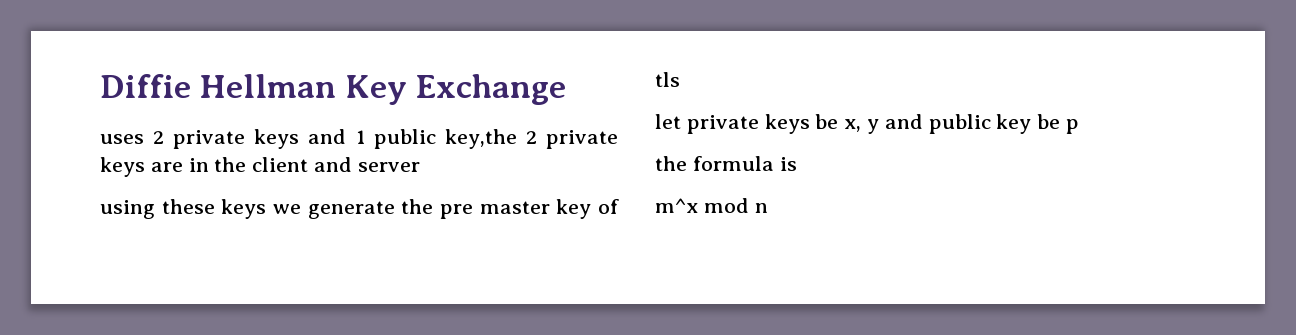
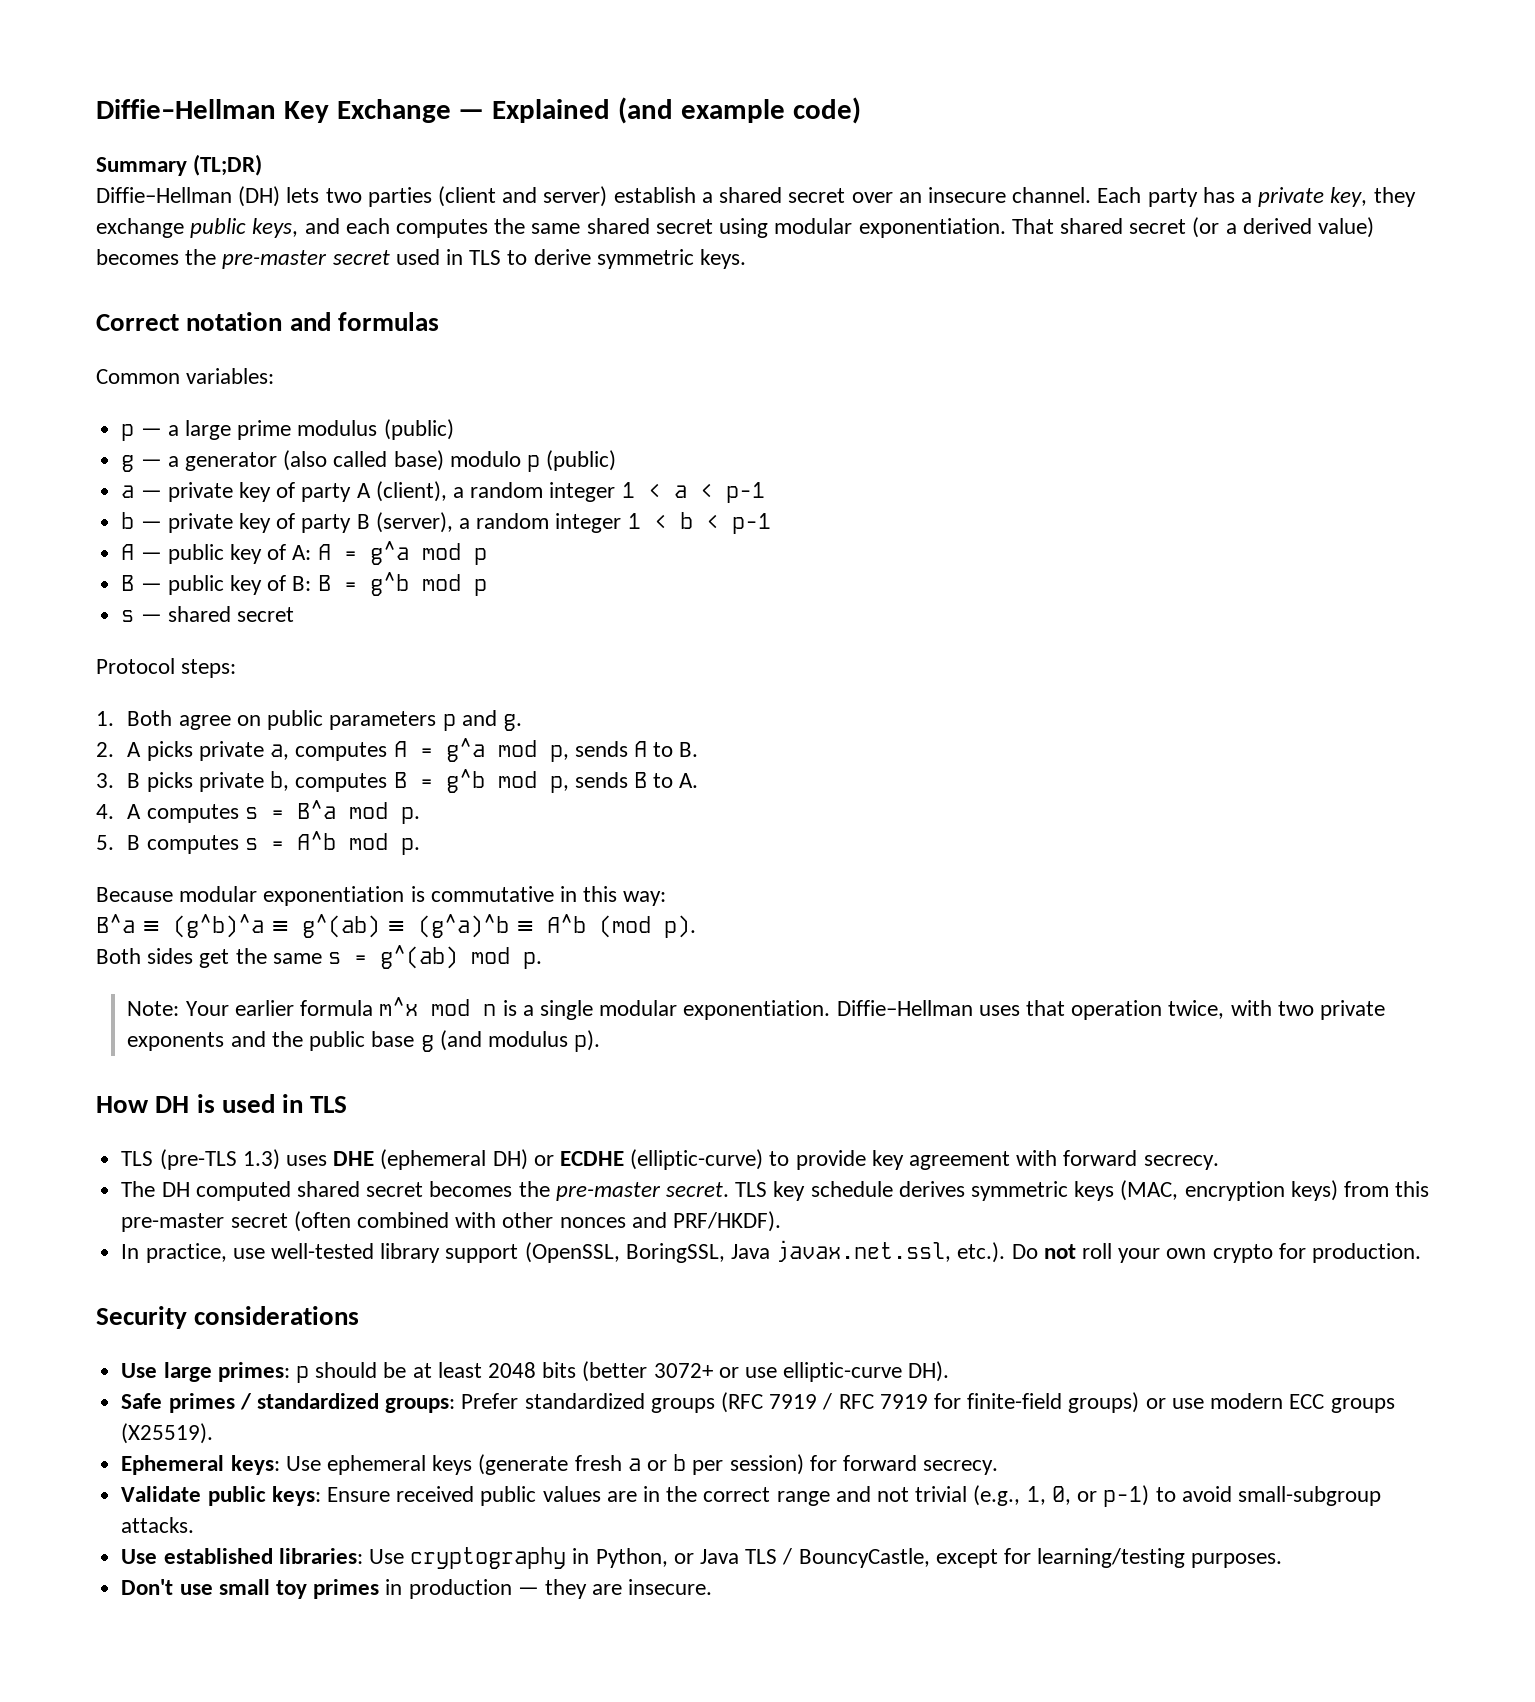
[100,74,337,98] Diffie Hellman -> [96,99,276,119] Diffie–Hellman
[100,129,618,149] [100,157,420,177] [100,199,619,219] [655,72,680,87] [655,114,1080,134] [655,156,797,171] [655,198,768,213] // uses 2 private keys and 1 public key,the 2 private keys are in the client and server // using these keys we generate the pre master key of tls // let private keys be x, y and public key be p // the formula is // m^x mod n -> [458,97,861,124] [96,154,263,176] [96,186,1416,207] [96,217,1374,238] [96,249,747,269] [96,312,439,331] [96,368,275,384] [121,419,454,441] [121,450,617,472] [121,481,765,503] [121,512,771,534] [121,541,487,565] [121,572,487,596] [121,606,294,622] [96,658,237,678] [96,710,522,731] [96,738,699,762] [96,769,699,793] [96,800,420,824] [96,831,420,855] [96,886,667,906] [96,914,696,938] [96,945,543,969] [127,997,1386,1020] [127,1030,601,1052] [96,1094,348,1113] [121,1149,1219,1170] [121,1180,1430,1201] [121,1211,781,1232] [121,1240,1422,1263] [96,1306,360,1329] [121,1361,950,1383] [121,1392,1395,1413] [121,1423,214,1444] [121,1454,999,1475] [121,1485,1381,1507] [121,1517,195,1533] [121,1547,1283,1569] [121,1579,713,1599] — Explained (and example code) // Summary (TL;DR) // Diffie–Hellman (DH) lets two parties (client and server) establish a shared secret over an insecure channel. Each party has a private key, they exchange public keys, and each computes the same shared secret using modular exponentiation. That shared secret (or a derived value) becomes the pre-master secret used in TLS to derive symmetric keys. // Correct notation and formulas // Common variables: // p — a large prime modulus (public) // g — a generator (also called base) modulo p (public) // a — private key of party A (client), a random integer 1 < a < p-1 // b — private key of party B (server), a random integer 1 < b < p-1 // A — public key of A: A = g^a mod p // B — public key of B: B = g^b mod p // s — shared secret // Protocol steps: // 1. Both agree on public parameters p and g. // 2. A picks private a, computes A = g^a mod p, sends A to B. // 3. B picks private b, computes B = g^b mod p, sends B to A. // 4. A computes s = B^a mod p. // 5. B computes s = A^b mod p. // Because modular exponentiation is commutative in this way: // B^a ≡ (g^b)^a ≡ g^(ab) ≡ (g^a)^b ≡ A^b (mod p). // Both sides get the same s = g^(ab) mod p. // Note: Your earlier formula m^x mod n is a single modular exponentiation. Diffie–Hellman uses that operation twice, with two private exponents and the public base g (and modulus p). // How DH is used in TLS // TLS (pre-TLS 1.3) uses DHE (ephemeral DH) or ECDHE (elliptic-curve) to provide key agreement with forward secrecy. // The DH computed shared secret becomes the pre-master secret. TLS key schedule derives symmetric keys (MAC, encryption keys) from this pre-master secret (often combined with other nonces and PRF/HKDF). // In practice, use well-tested library support (OpenSSL, BoringSSL, Java javax.net.ssl, etc.). Do not roll your own crypto for production. // Security considerations // Use large primes: p should be at least 2048 bits (better 3072+ or use elliptic-curve DH). // Safe primes / standardized groups: Prefer standardized groups (RFC 7919 / RFC 7919 for finite-field groups) or use modern ECC groups (X25519). // Ephemeral keys: Use ephemeral keys (generate fresh a or b per session) for forward secrecy. // Validate public keys: Ensure received public values are in the correct range and not trivial (e.g., 1, 0, or p-1) to avoid small-subgroup attacks. // Use established libraries: Use cryptography in Python, or Java TLS / BouncyCastle, except for learning/testing purposes. // Don't use small toy primes in production — they are insecure.

